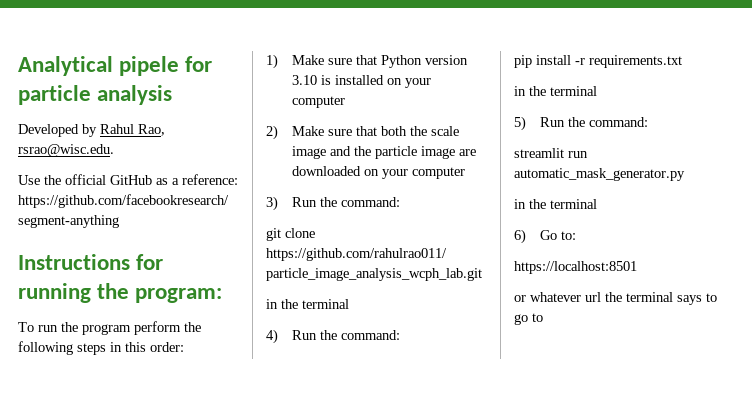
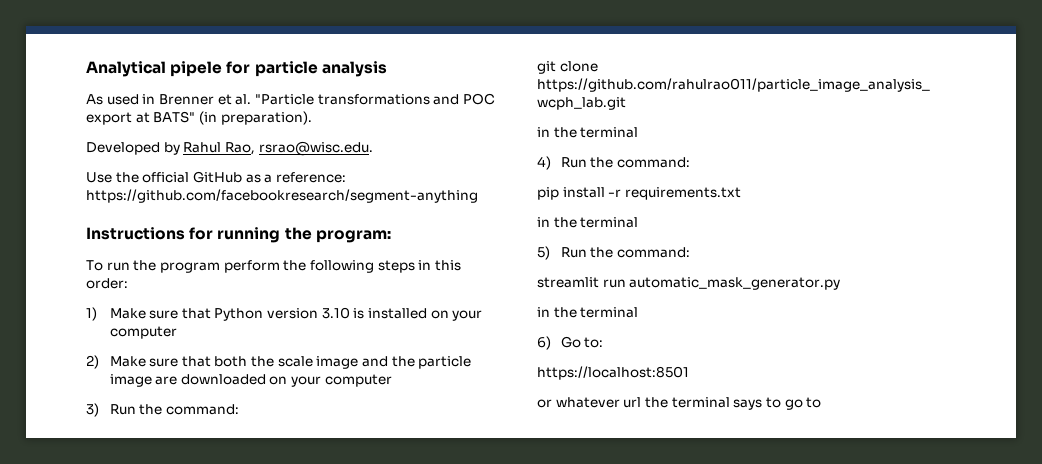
(173, 95) none -> [86,93,495,105] [86,111,312,125] // As used in Brenner et al. "Particle transformations and POC export at BATS" (in preparation).

